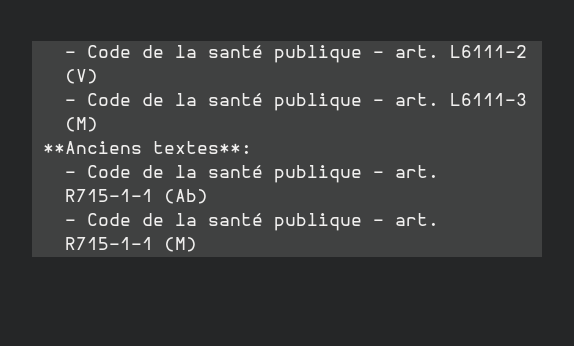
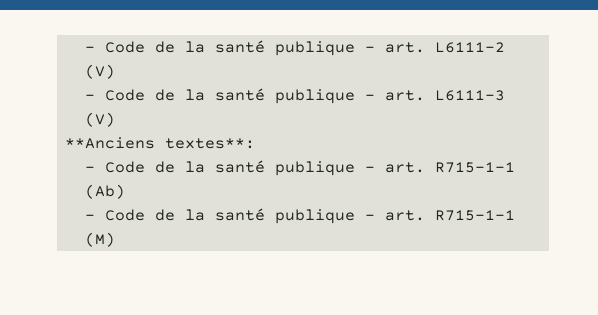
[65,117,99,132] (M) -> [85,112,116,127] (V)

